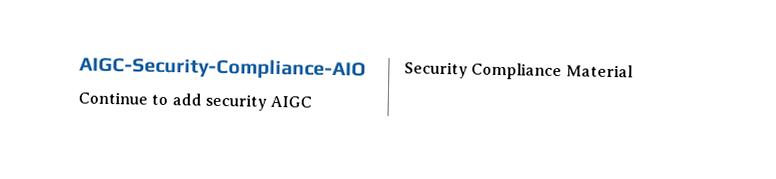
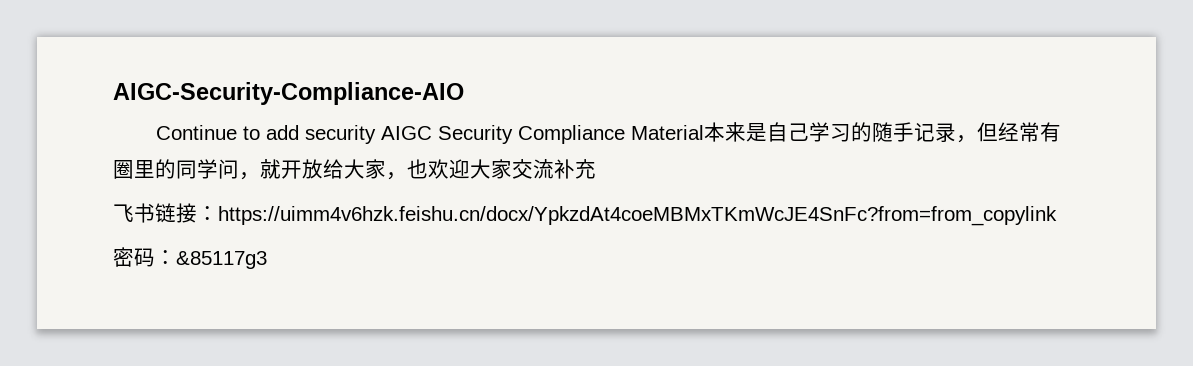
(633, 71) none -> [703,122,1061,143] [113,159,596,180] [113,203,1057,226] [113,247,267,269] 本来是自己学习的随手记录，但经常有圈里的同学问，就开放给大家，也欢迎大家交流补充 // 飞书链接：https://uimm4v6hzk.feishu.cn/docx/YpkzdAt4coeMBMxTKmWcJE4SnFc?from=from_copylink // 密码：&85117g3

